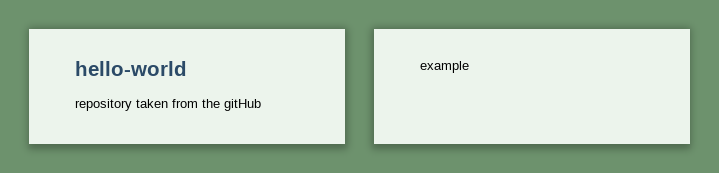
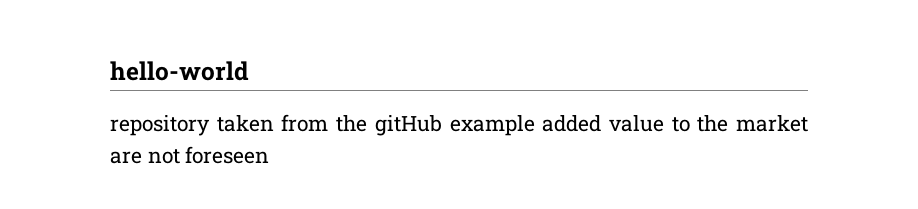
(469, 67) none -> [542,115,808,132] [110,146,270,164] added value to the market are not foreseen

